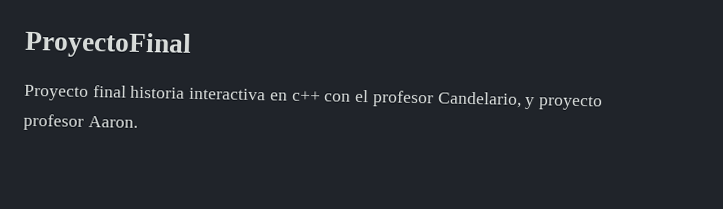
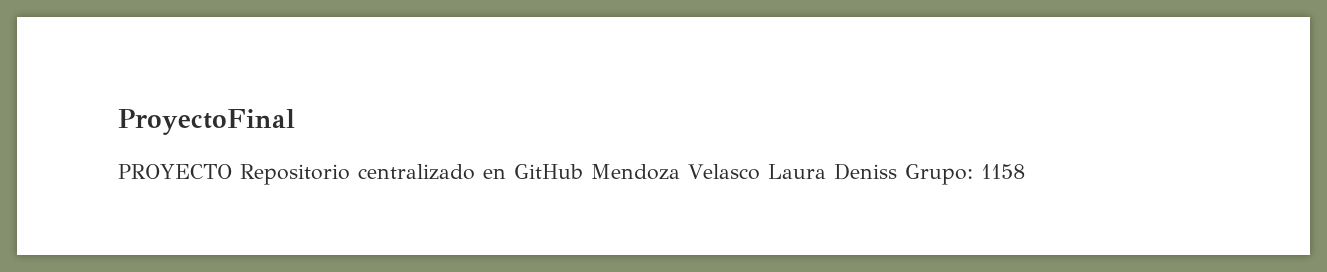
[24,84,603,111] [23,113,138,131] Proyecto final historia interactiva en c++ con el profesor Candelario, y proyecto profesor Aaron. -> [118,163,1025,185] PROYECTO Repositorio centralizado en GitHub Mendoza Velasco Laura Deniss Grupo: 1158

